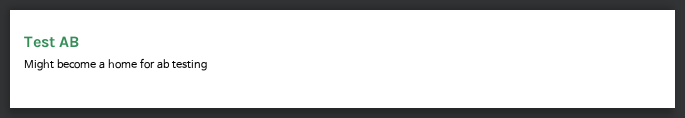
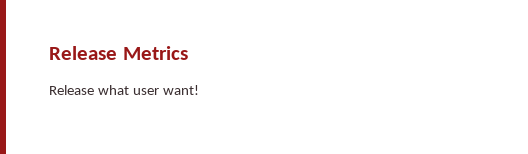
[24,36,80,48] [24,58,207,71] Test AB // Might become a home for ab testing -> [49,46,188,60] [49,85,199,95] Release Metrics // Release what user want!

